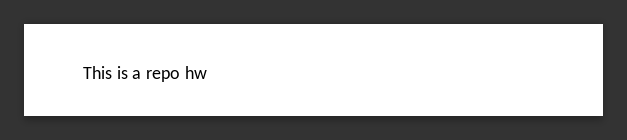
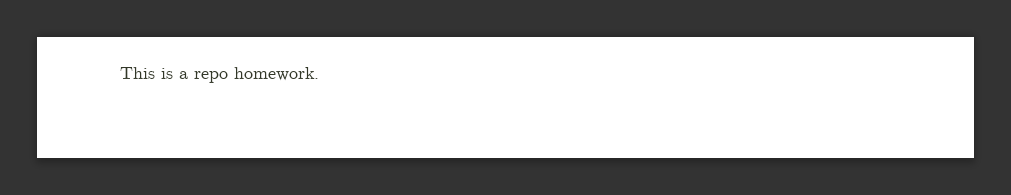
[184,66,207,79] hw -> [234,67,319,81] homework.

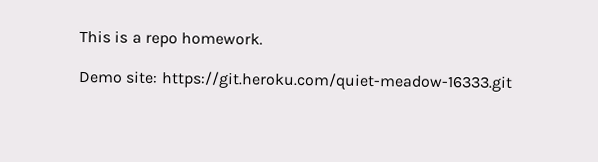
(319, 74) none -> [78,70,513,92] // Demo site: https://git.heroku.com/quiet-meadow-16333.git

